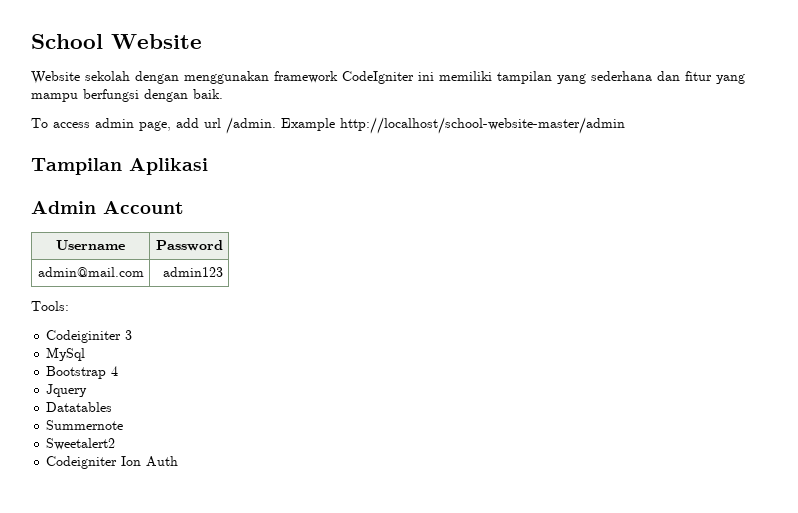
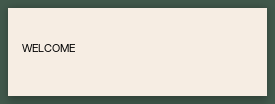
[31,34,202,49] [31,71,745,84] [31,89,223,102] [31,117,625,134] [31,158,208,175] [31,201,184,214] [56,240,125,250] [156,240,224,251] [37,267,144,277] [163,267,224,277] [31,301,69,311] [46,330,133,343] [46,347,86,361] [46,366,119,379] [46,384,88,397] [46,402,113,412] [46,420,124,430] [46,438,116,450] [46,456,179,469] School Website // Website sekolah dengan menggunakan framework CodeIgniter ini memiliki tampilan yang sederhana dan fitur yang mampu berfungsi dengan baik. // To access admin page, add url /admin. Example http://localhost/school-website-master/admin // Tampilan Aplikasi // Admin Account // Username | Password // admin@mail.com | admin123 // Tools: // Codeiginiter 3 // MySql // Bootstrap 4 // Jquery // Datatables // Summernote // Sweetalert2 // Codeigniter Ion Auth -> [22,44,75,52] WELCOME

